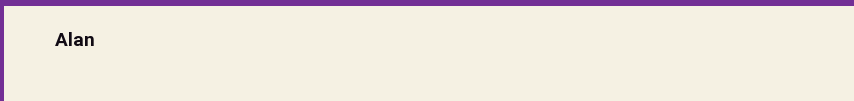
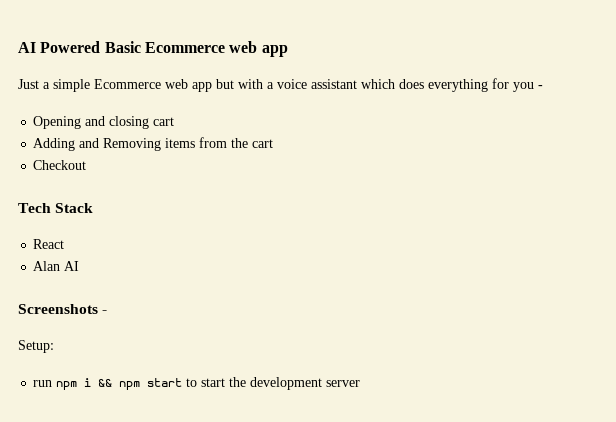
[55,32,95,46] Alan -> [18,41,288,57] [18,78,543,92] [33,116,175,129] [33,137,274,151] [33,160,87,170] [18,203,94,213] [33,239,65,249] [33,261,80,271] [18,304,108,314] [18,340,54,353] [33,377,361,390] AI Powered Basic Ecommerce web app // Just a simple Ecommerce web app but with a voice assistant which does everything for you - // Opening and closing cart // Adding and Removing items from the cart // Checkout // Tech Stack // React // Alan AI // Screenshots - // Setup: // run npm i && npm start to start the development server

